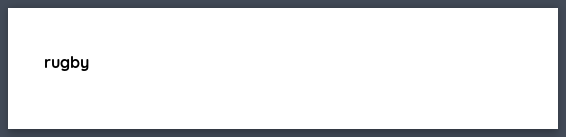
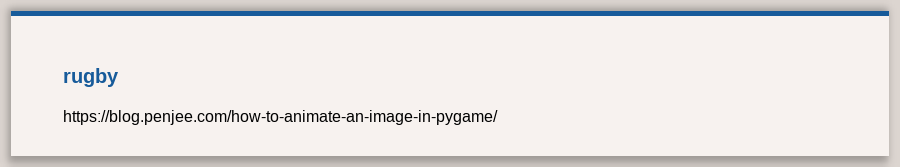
(89, 63) none -> [63,110,498,125] // https://blog.penjee.com/how-to-animate-an-image-in-pygame/

